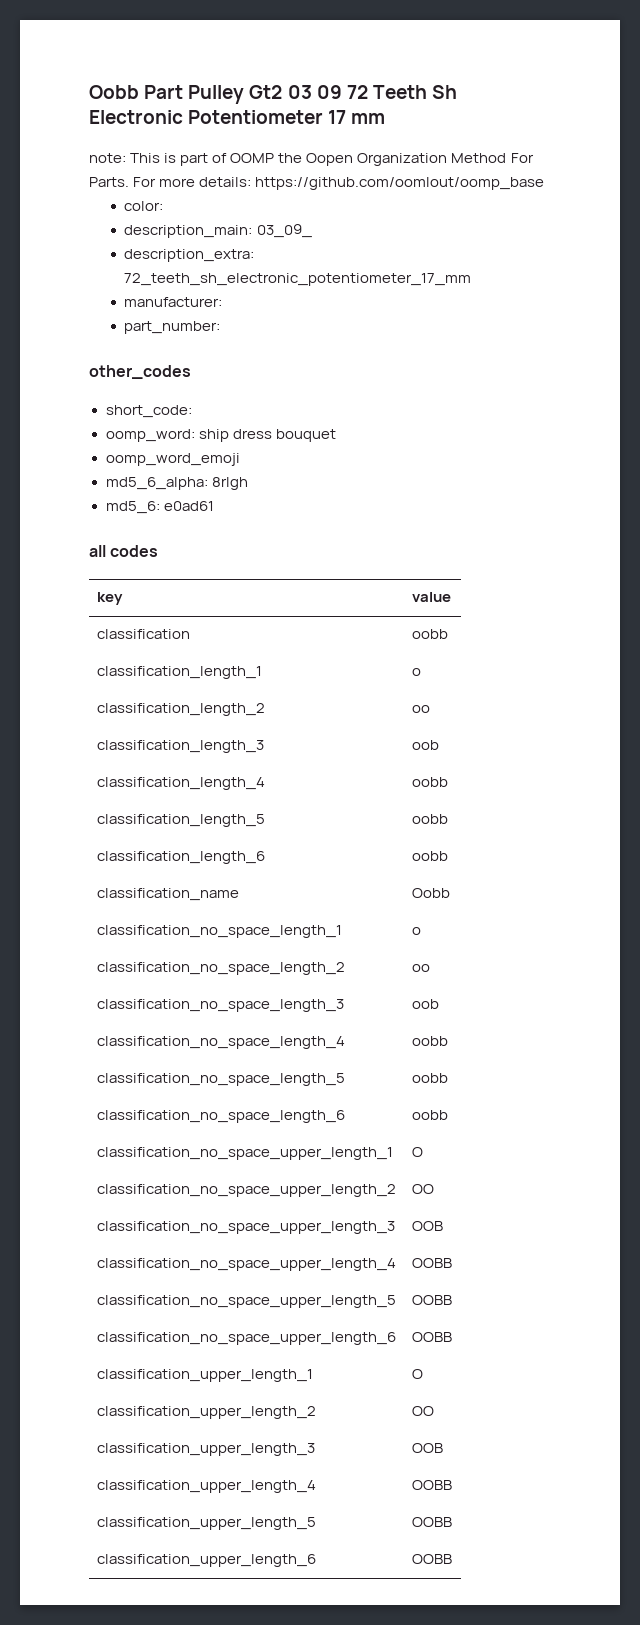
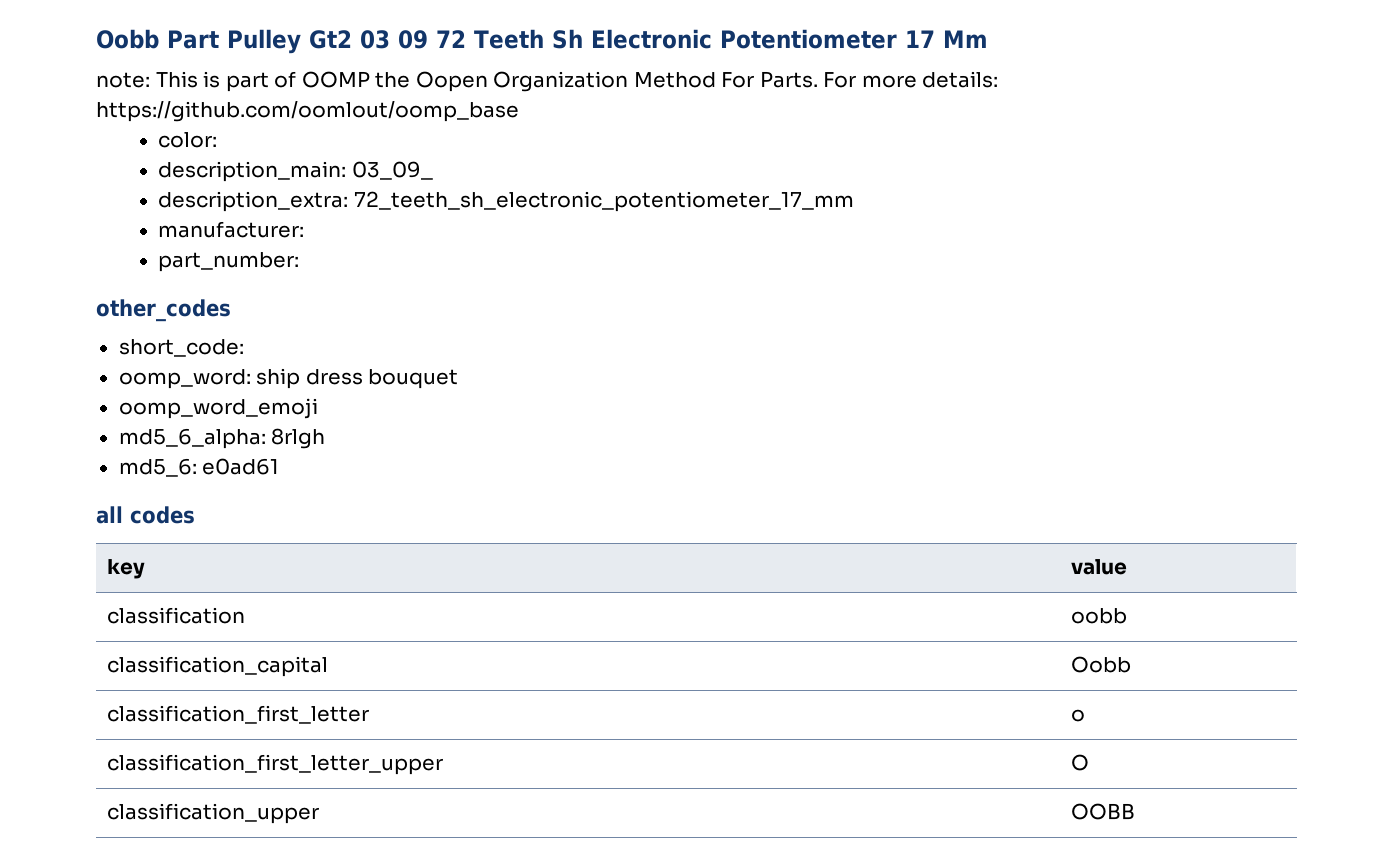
[351,113,386,124] mm -> [942,30,988,48] Mm
[96,666,262,679] [411,668,421,676] [96,703,265,716] [411,705,430,713] [96,740,264,753] [411,740,439,750] [96,777,265,790] [411,777,448,787] [96,814,265,827] [411,814,448,824] [96,851,265,864] [411,851,448,861] [96,888,239,901] [411,888,450,898] [96,925,342,938] [411,927,421,935] [96,962,345,975] [411,964,430,972] [96,999,344,1012] [411,999,439,1009] [96,1036,345,1049] [411,1036,448,1046] [96,1073,345,1086] [411,1073,448,1083] [96,1110,345,1123] [411,1110,448,1120] [96,1147,393,1160] [411,1147,423,1157] [96,1184,396,1197] [411,1184,434,1194] [96,1221,395,1234] [411,1221,443,1231] [96,1258,396,1271] [411,1258,452,1268] [96,1295,396,1308] [411,1295,452,1305] [96,1332,396,1345] [411,1332,452,1342] [96,1369,313,1382] [411,1369,423,1379] [96,1406,316,1419] [411,1406,434,1416] [96,1443,315,1456] [411,1443,443,1453] [96,1480,316,1493] [411,1480,452,1490] [96,1517,316,1530] [411,1517,452,1527] [96,1554,316,1567] classification_length_1 | o // classification_length_2 | oo // classification_length_3 | oob // classification_length_4 | oobb // classification_length_5 | oobb // classification_length_6 | oobb // classification_name | Oobb // classification_no_space_length_1 | o // classification_no_space_length_2 | oo // classification_no_space_length_3 | oob // classification_no_space_length_4 | oobb // classification_no_space_length_5 | oobb // classification_no_space_length_6 | oobb // classification_no_space_upper_length_1 | O // classification_no_space_upper_length_2 | OO // classification_no_space_upper_length_3 | OOB // classification_no_space_upper_length_4 | OOBB // classification_no_space_upper_length_5 | OOBB // classification_no_space_upper_length_6 | OOBB // classification_upper_length_1 | O // classification_upper_length_2 | OO // classification_upper_length_3 | OOB // classification_upper_length_4 | OOBB // classification_upper_length_5 | OOBB // classification_upper_length_6 -> [107,656,329,677] [1071,656,1132,673] [107,705,370,724] [1071,709,1086,722] [107,754,444,775] [1071,754,1090,771] [107,803,320,824] classification_capital | Oobb // classification_first_letter | o // classification_first_letter_upper | O // classification_upper

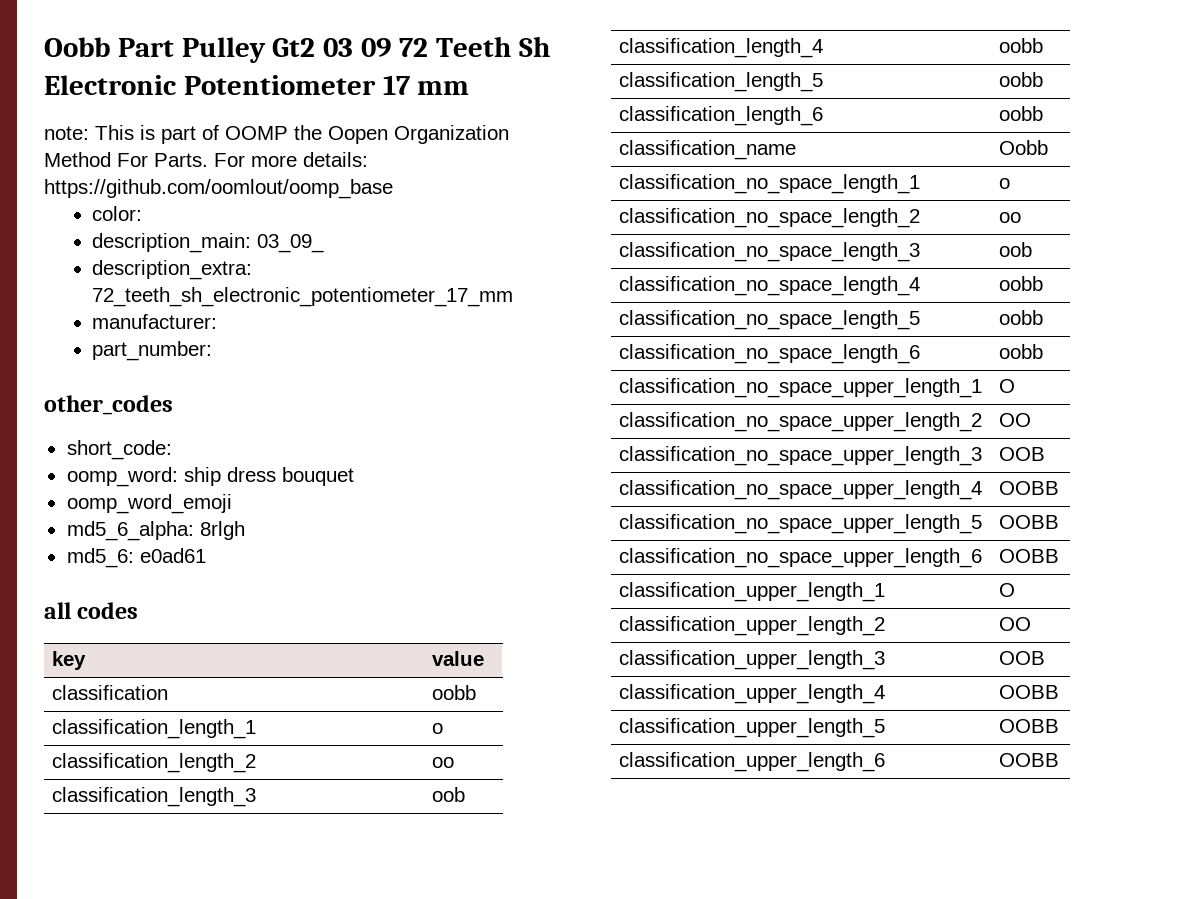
[942,30,988,48] Mm -> [417,81,470,95] mm
[107,656,329,677] classification_capital -> [52,719,257,739] [432,723,444,734] [52,753,257,773] [432,757,455,768] [52,787,257,807] [432,787,466,802] [619,38,824,58] [999,38,1044,53] [619,72,824,92] [999,72,1044,87] [619,106,824,126] [999,106,1044,121] [619,140,797,160] classification_length_1 | o // classification_length_2 | oo // classification_length_3 | oob // classification_length_4 | oobb // classification_length_5 | oobb // classification_length_6 | oobb // classification_name
[107,705,370,724] [1071,709,1086,722] [107,754,444,775] [1071,754,1090,771] [107,803,320,824] classification_first_letter | o // classification_first_letter_upper | O // classification_upper -> [619,174,921,194] [999,178,1011,189] [619,208,921,228] [999,212,1022,223] [619,242,921,262] [999,242,1033,257] [619,276,921,296] [999,276,1044,291] [619,310,921,330] [999,310,1044,325] [619,344,921,364] [999,344,1044,359] [619,378,983,398] [999,379,1016,393] [619,412,983,432] [999,413,1032,427] [619,446,983,466] [999,447,1046,461] [619,480,983,500] [999,481,1060,495] [619,514,983,534] [999,515,1060,529] [619,548,983,568] [999,549,1060,563] [619,582,886,602] [999,583,1016,597] [619,616,886,636] [999,617,1032,631] [619,650,886,670] [999,651,1046,665] [619,684,886,704] [999,685,1060,699] [619,718,886,738] [999,719,1060,733] [619,752,886,772] classification_no_space_length_1 | o // classification_no_space_length_2 | oo // classification_no_space_length_3 | oob // classification_no_space_length_4 | oobb // classification_no_space_length_5 | oobb // classification_no_space_length_6 | oobb // classification_no_space_upper_length_1 | O // classification_no_space_upper_length_2 | OO // classification_no_space_upper_length_3 | OOB // classification_no_space_upper_length_4 | OOBB // classification_no_space_upper_length_5 | OOBB // classification_no_space_upper_length_6 | OOBB // classification_upper_length_1 | O // classification_upper_length_2 | OO // classification_upper_length_3 | OOB // classification_upper_length_4 | OOBB // classification_upper_length_5 | OOBB // classification_upper_length_6

